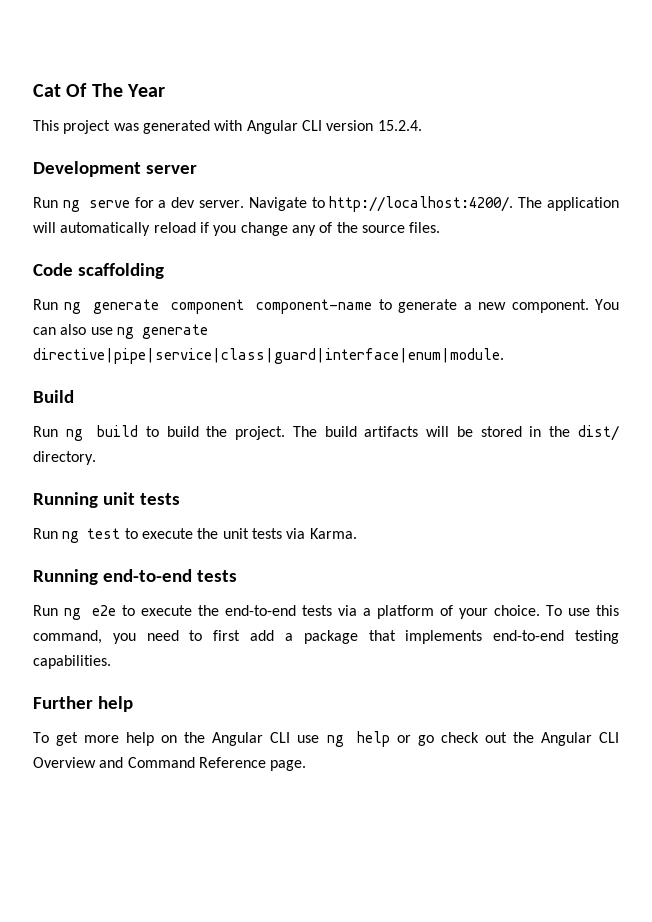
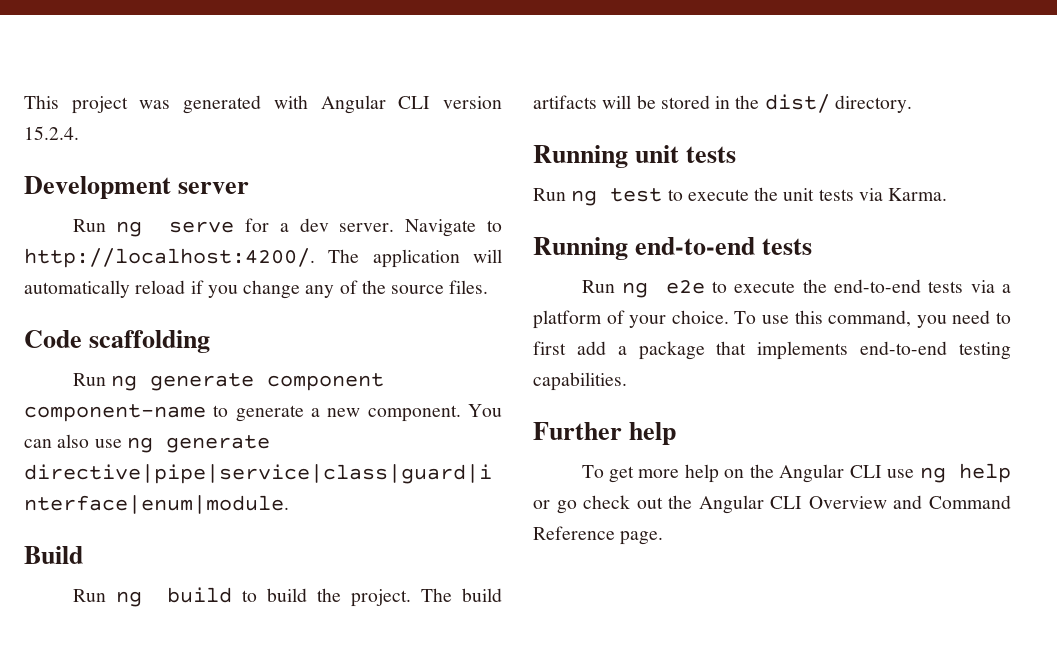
[33,83,166,97] Cat Of The Year // -> (24, 102) none

